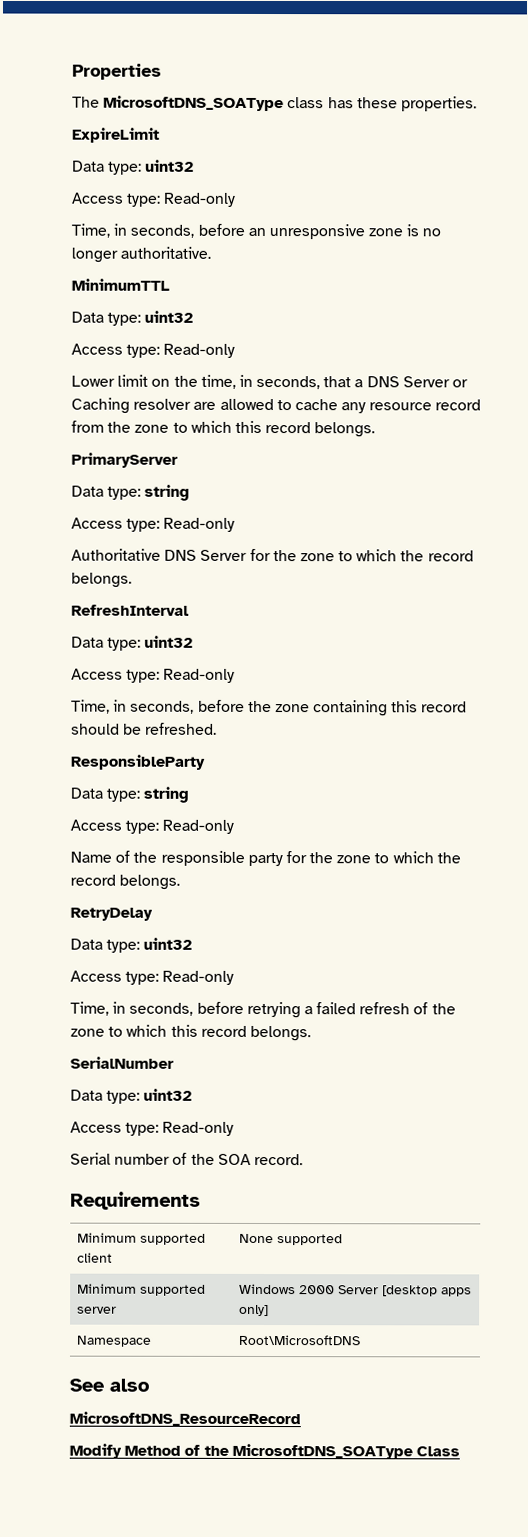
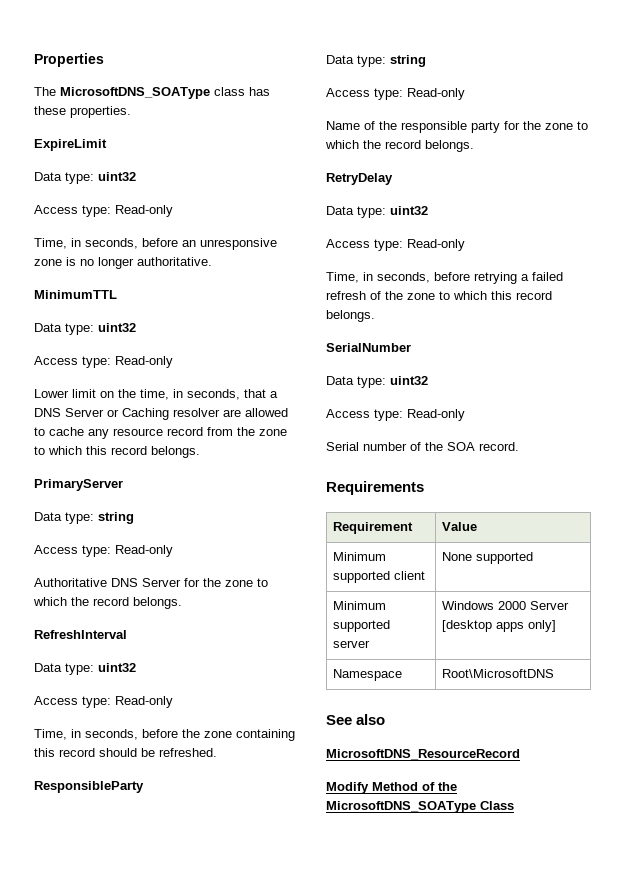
(201, 1200) none -> [333,522,414,534] [442,522,478,531] // Requirement | Value

